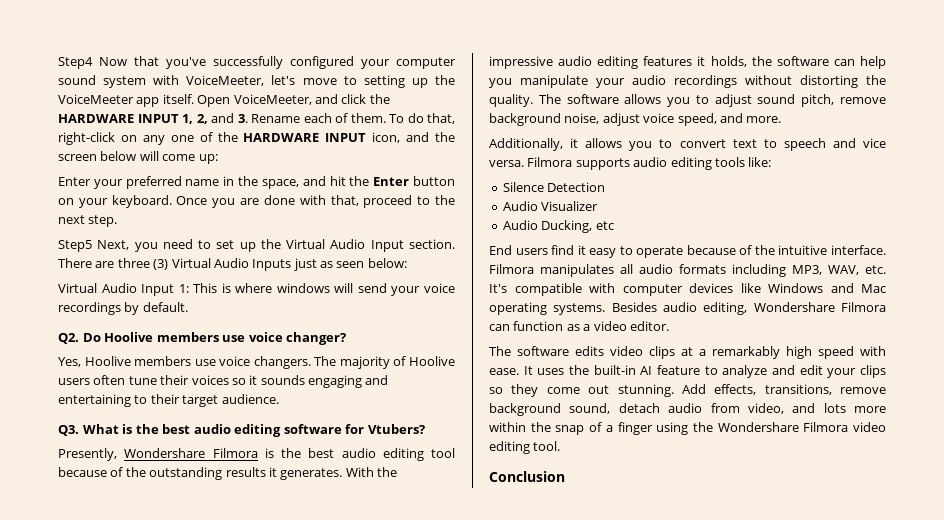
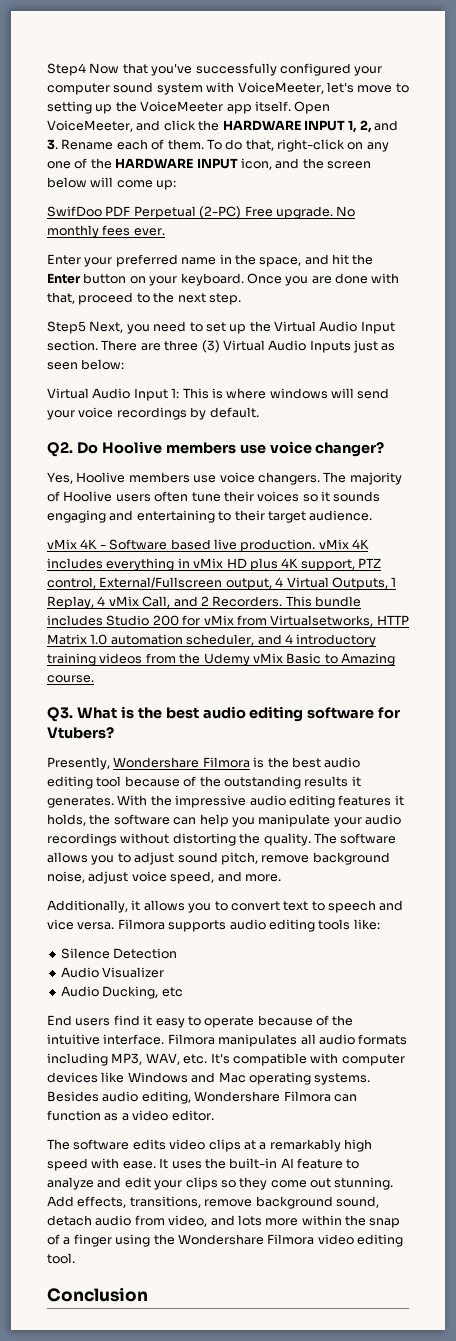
(218, 159) none -> [47,206,356,219] [47,225,165,238] // SwifDoo PDF Perpetual (2-PC) Free upgrade. No monthly fees ever.
(279, 399) none -> [47,539,369,552] [47,558,381,571] [47,577,397,590] [47,596,361,609] [47,615,409,627] [47,634,377,647] [47,653,395,666] [47,675,94,683] // vMix 4K - Software based live production. vMix 4K includes everything in vMix HD plus 4K support, PTZ control, External/Fullscreen output, 4 Virtual Outputs, 1 Replay, 4 vMix Call, and 2 Recorders. This bundle includes Studio 200 for vMix from Virtualsetworks, HTTP Matrix 1.0 automation scheduler, and 4 introductory training videos from the Udemy vMix Basic to Amazing course.

